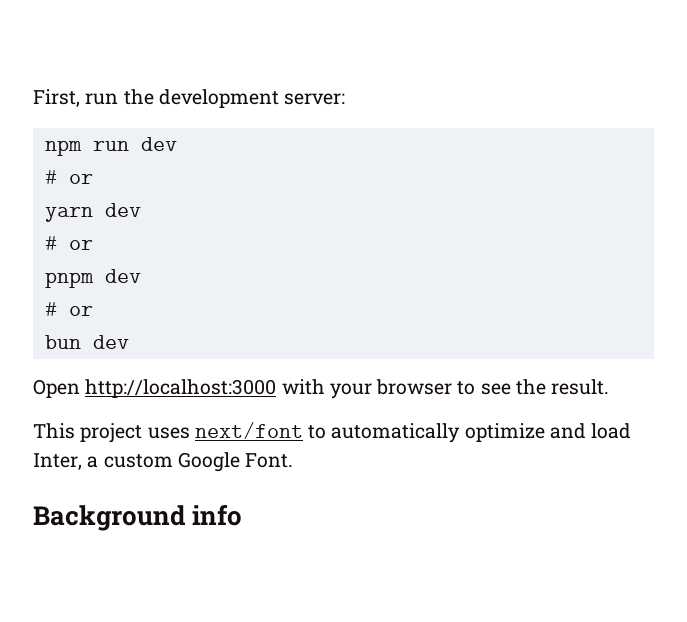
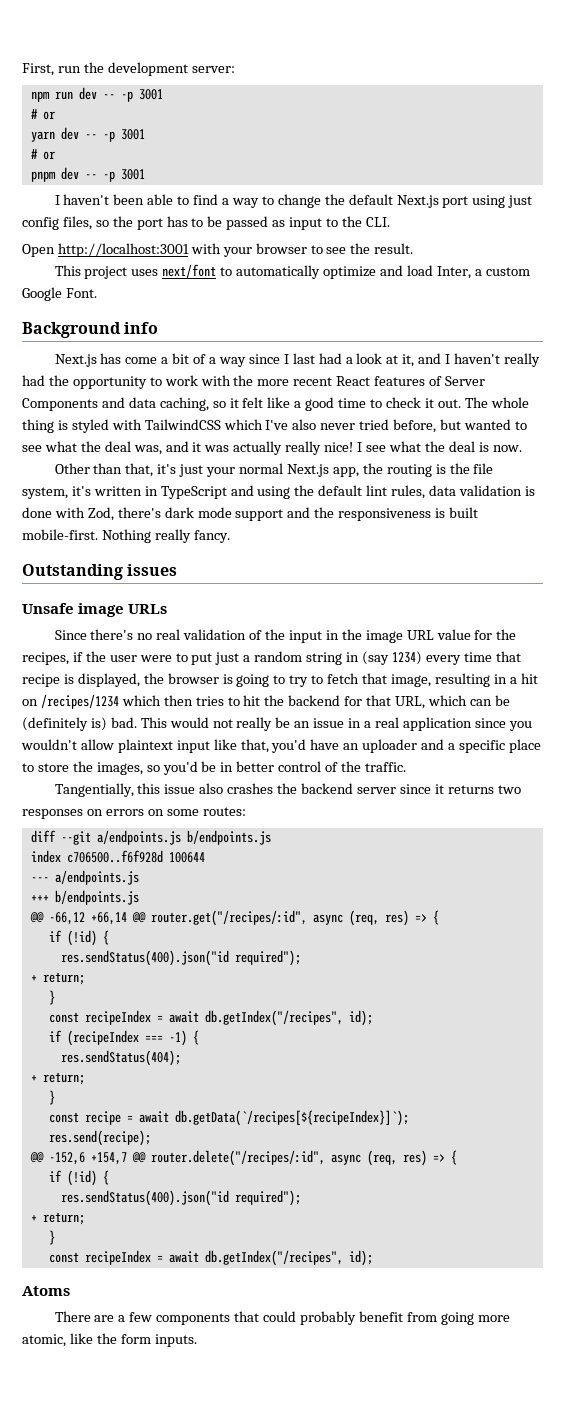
(177, 144) none -> [102,89,163,102] -- -p 3001
(141, 210) none -> [84,129,145,142] -- -p 3001
[44,302,93,316] [44,335,129,349] // # or // bun dev -> [84,169,145,182] [54,194,533,208] [22,216,390,230] -- -p 3001 // I haven't been able to find a way to change the default Next.js port using just config files, so the port has to be passed as input to the CLI.
[85,379,277,398] http://localhost:3000 -> [57,243,189,257] http://localhost:3001
(243, 515) none -> [54,353,540,367] [22,375,485,389] [22,397,529,411] [22,419,527,433] [22,441,522,455] [54,463,494,477] [22,485,535,499] [22,507,479,521] [22,529,230,543] [22,564,178,580] [22,603,168,617] [54,629,517,643] [22,651,521,665] [22,673,538,687] [22,694,510,709] [22,717,532,731] [21,739,541,753] [22,761,406,775] [54,783,521,797] [22,807,246,819] [30,830,271,845] [30,850,205,863] [30,870,139,885] [30,890,139,905] [29,910,439,926] [48,930,109,946] [60,950,301,966] [30,972,85,985] [48,990,55,1005] [48,1010,373,1026] [48,1030,199,1046] [60,1050,181,1066] [30,1072,85,1085] [48,1090,55,1105] [48,1110,409,1126] [48,1130,151,1146] [29,1150,457,1166] [48,1170,109,1186] [60,1190,301,1206] [30,1212,85,1225] [48,1230,55,1245] [48,1250,373,1266] [22,1286,70,1296] [54,1311,510,1325] [22,1333,197,1347] // Next.js has come a bit of a way since I last had a look at it, and I haven't really had the opportunity to work with the more recent React features of Server Components and data caching, so it felt like a good time to check it out. The whole thing is styled with TailwindCSS which I've also never tried before, but wanted to see what the deal was, and it was actually really nice! I see what the deal is now. // Other than that, it's just your normal Next.js app, the routing is the file system, it's written in TypeScript and using the default lint rules, data validation is done with Zod, there's dark mode support and the responsiveness is built mobile-first. Nothing really fancy. // Outstanding issues // Unsafe image URLs // Since there's no real validation of the input in the image URL value for the recipes, if the user were to put just a random string in (say 1234) every time that recipe is displayed, the browser is going to try to fetch that image, resulting in a hit on /recipes/1234 which then tries to hit the backend for that URL, which can be (definitely is) bad. This would not really be an issue in a real application since you wouldn't allow plaintext input like that, you'd have an uploader and a specific place to store the images, so you'd be in better control of the traffic. // Tangentially, this issue also crashes the backend server since it returns two responses on errors on some routes: // diff --git a/endpoints.js b/endpoints.js // index c706500..f6f928d 100644 // --- a/endpoints.js // +++ b/endpoints.js // @@ -66,12 +66,14 @@ router.get("/recipes/:id", async (req, res) => { // if (!id) { // res.sendStatus(400).json("id required"); // + return; // } // const recipeIndex = await db.getIndex("/recipes", id); // if (recipeIndex === -1) { // res.sendStatus(404); // + return; // } // const recipe = await db.getData(`/recipes[${recipeIndex}]`); // res.send(recipe); // @@ -152,6 +154,7 @@ router.delete("/recipes/:id", async (req, res) => { // if (!id) { // res.sendStatus(400).json("id required"); // + return; // } // const recipeIndex = await db.getIndex("/recipes", id); // Atoms // There are a few components that could probably benefit from going more atomic, like the form inputs.

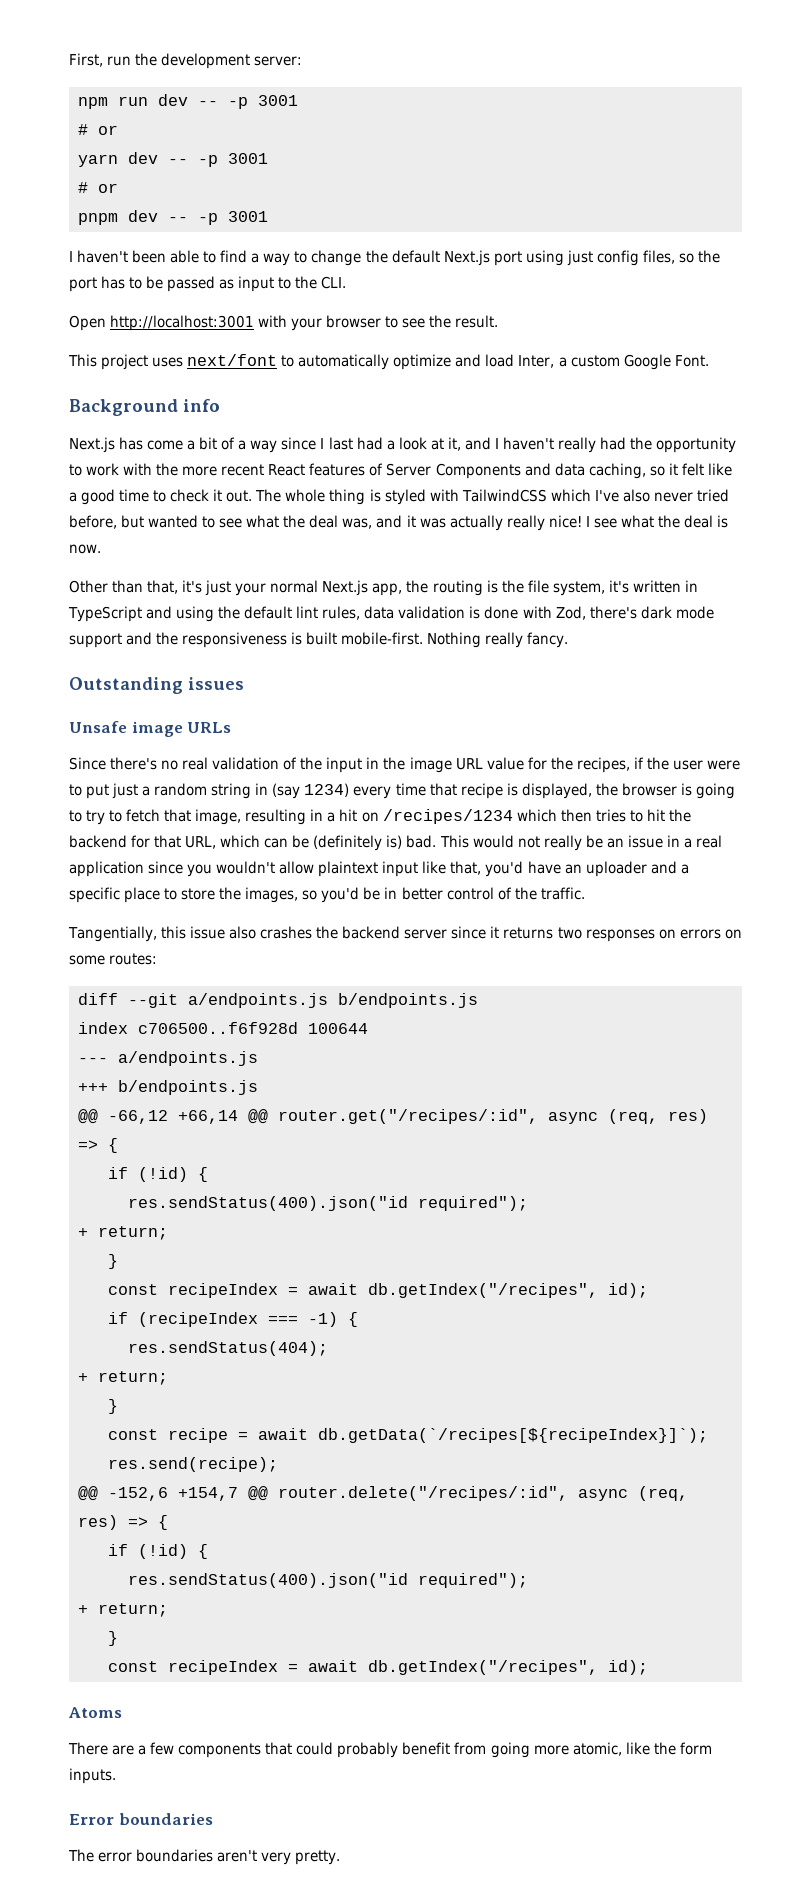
(197, 1340) none -> [69,1813,213,1825] [68,1849,341,1865] // Error boundaries // The error boundaries aren't very pretty.

